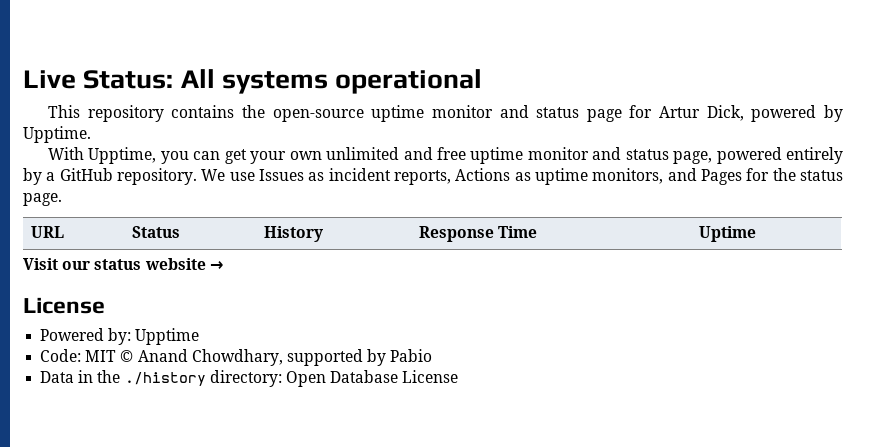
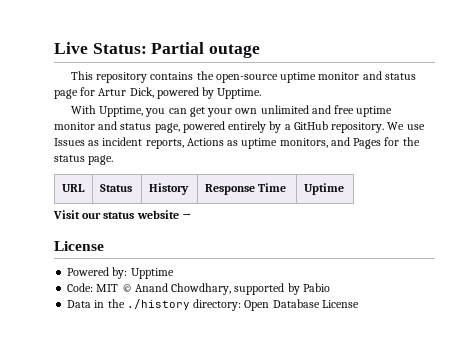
[180,69,483,94] All systems operational -> [151,42,261,58] Partial outage

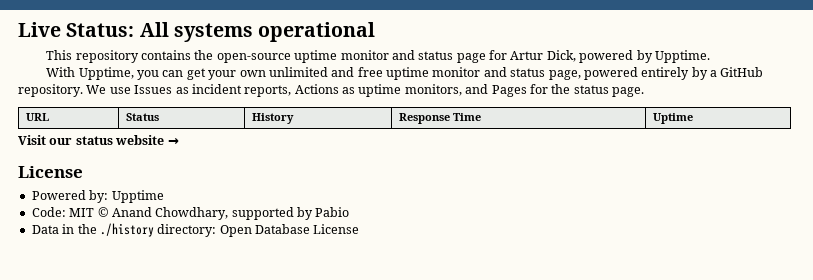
[151,42,261,58] Partial outage -> [139,22,376,42] All systems operational

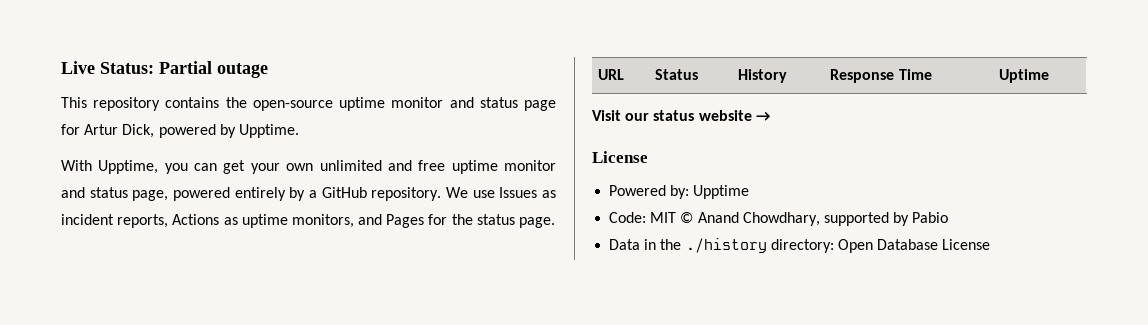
[139,22,376,42] All systems operational -> [159,61,268,78] Partial outage

